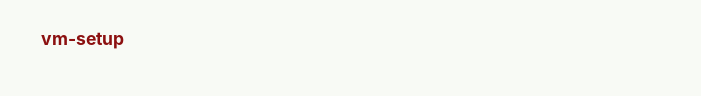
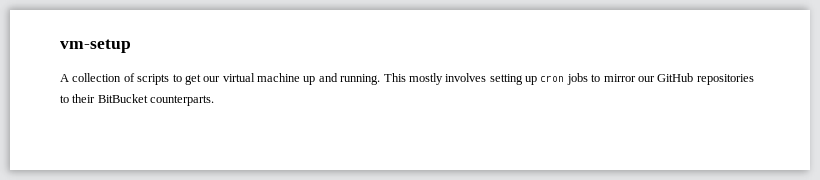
(124, 40) none -> [60,73,754,85] [60,94,215,106] // A collection of scripts to get our virtual machine up and running. This mostly involves setting up cron jobs to mirror our GitHub repositories to their BitBucket counterparts.

